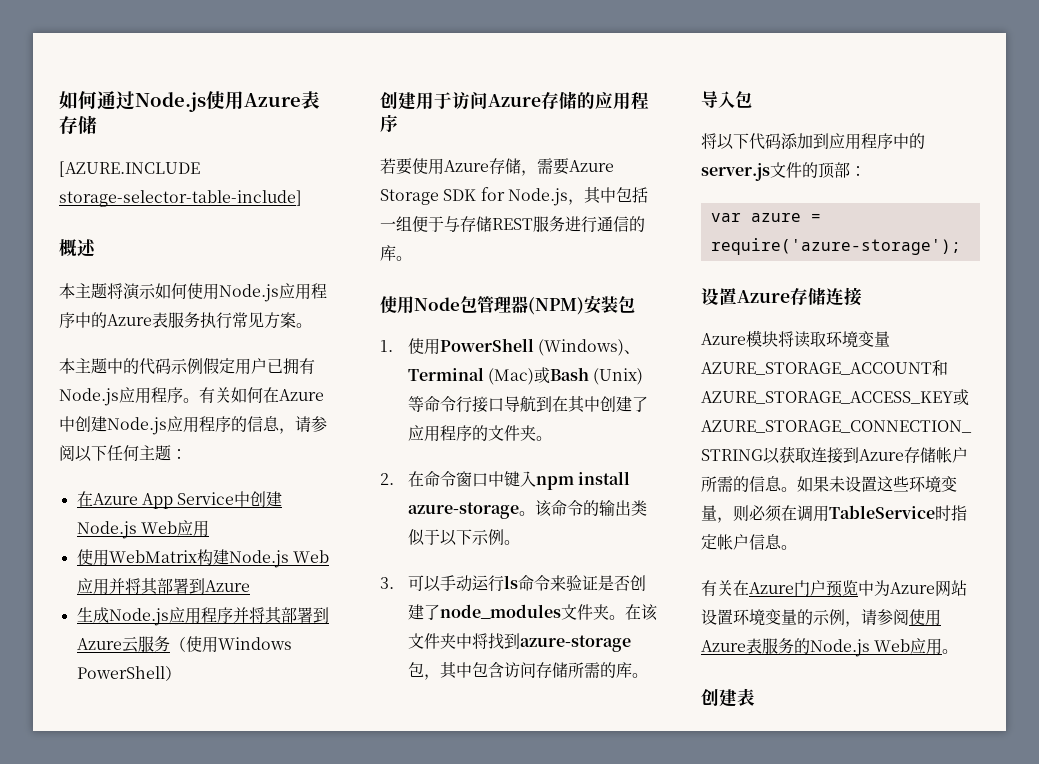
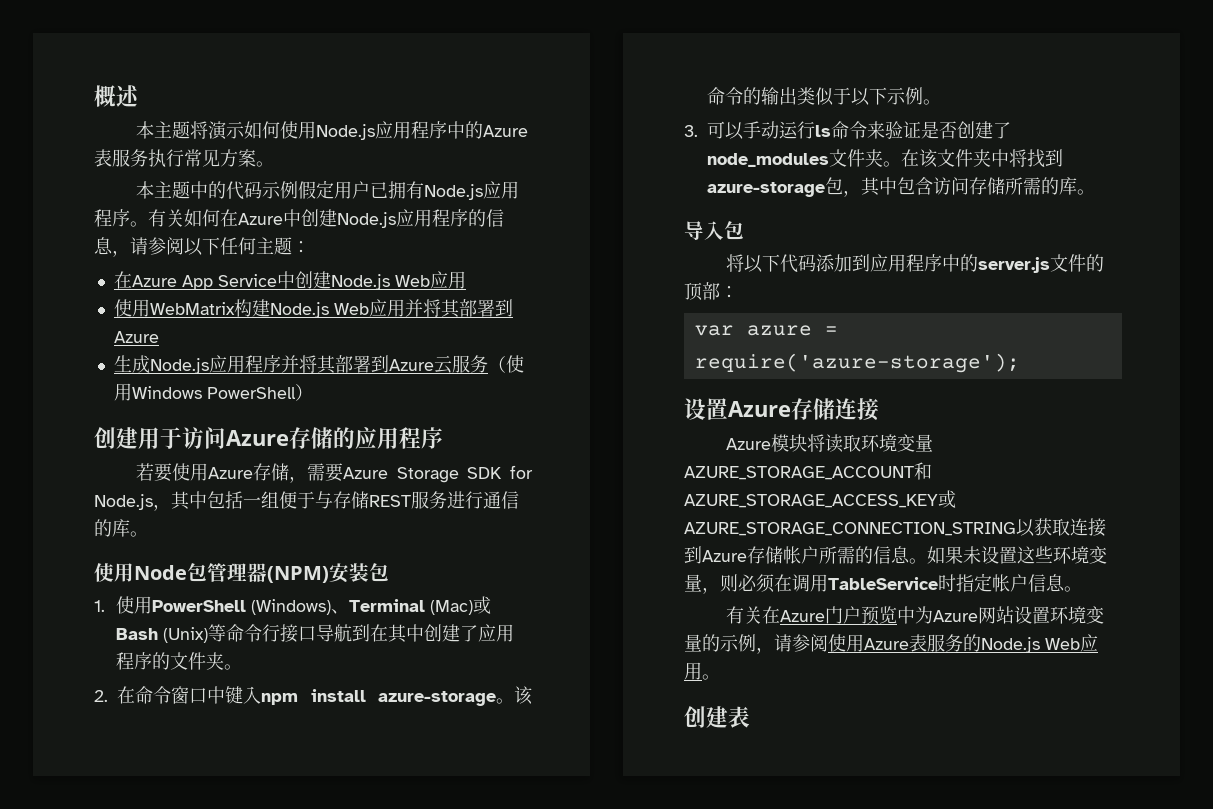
[59,91,320,112] [59,115,97,134] [59,161,200,177] [59,190,302,207] 如何通过Node.js使用Azure表存储 // [AZURE.INCLUDE storage-selector-table-include] // -> (94, 96) none

